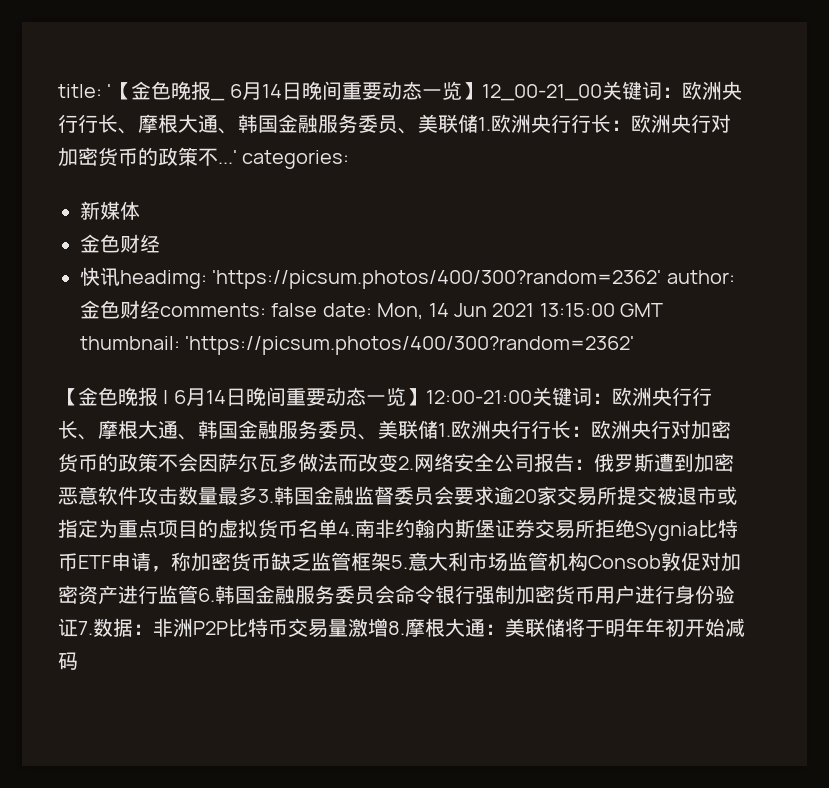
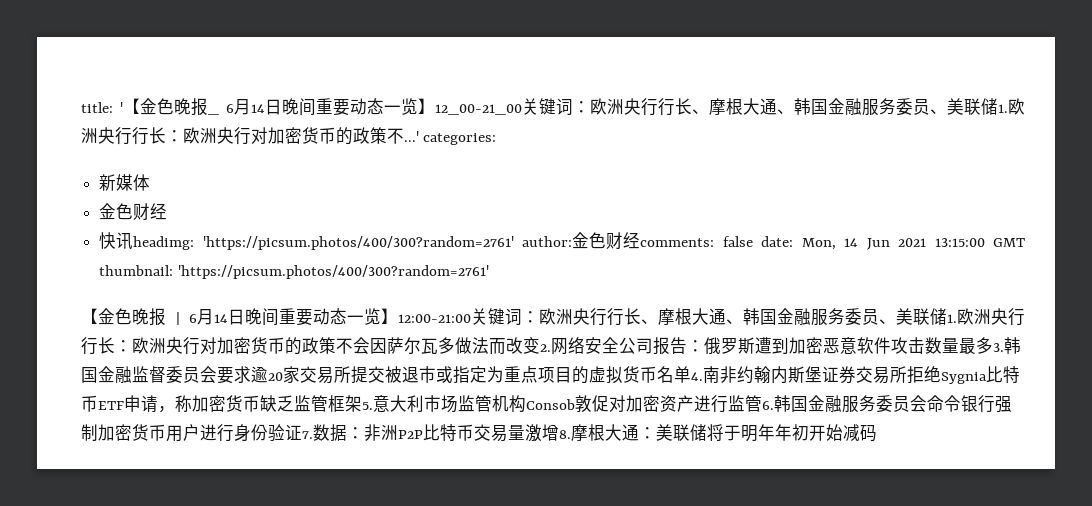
[212,270,662,289] 'https://picsum.photos/400/300?random=2362' -> [202,236,514,250] 'https://picsum.photos/400/300?random=2761'
[185,336,635,355] 'https://picsum.photos/400/300?random=2362' -> [177,265,489,279] 'https://picsum.photos/400/300?random=2761'

